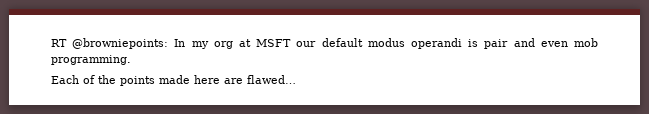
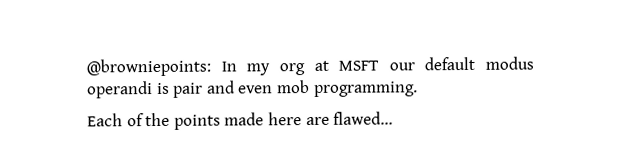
[51,39,67,47] RT -> (86, 67) none

